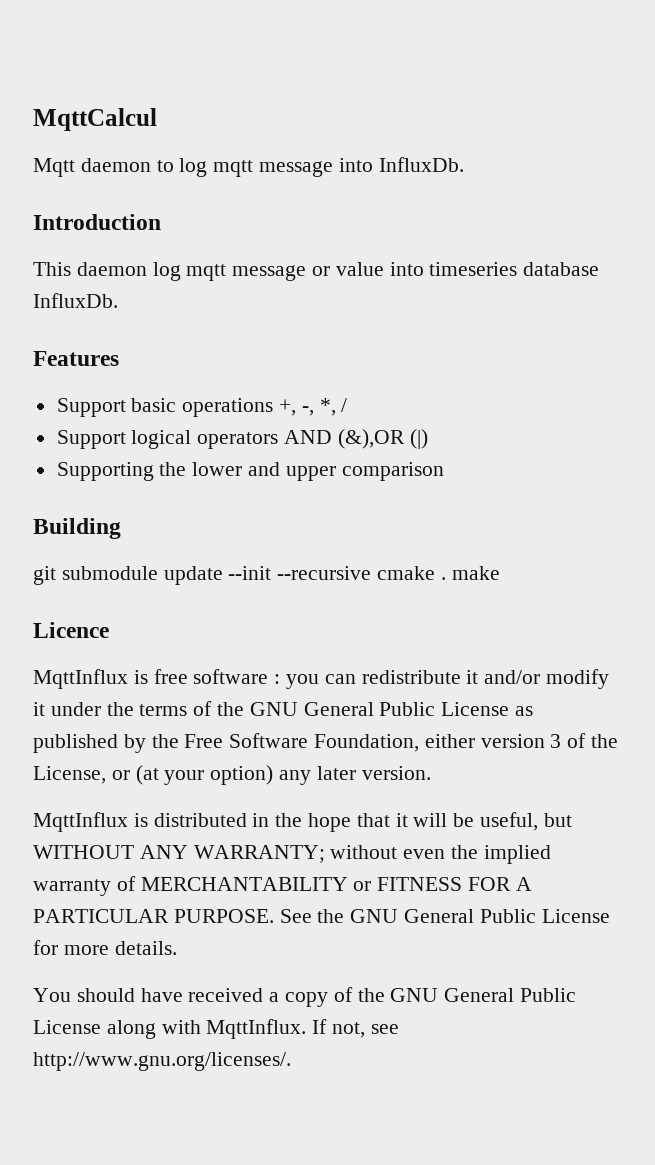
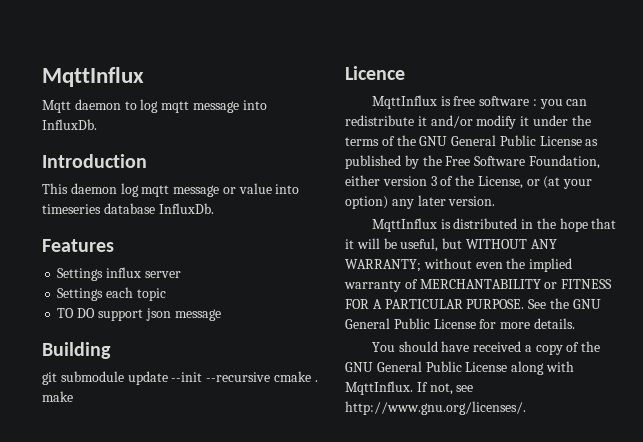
[33,108,157,131] MqttCalcul -> [42,67,144,87] MqttInflux
[56,398,348,417] [56,429,428,449] [56,462,444,481] Support basic operations +, -, *, / // Support logical operators AND (&),OR (|) // Supporting the lower and upper comparison -> [57,267,181,281] [57,287,166,301] [57,308,221,321] Settings influx server // Settings each topic // TO DO support json message

